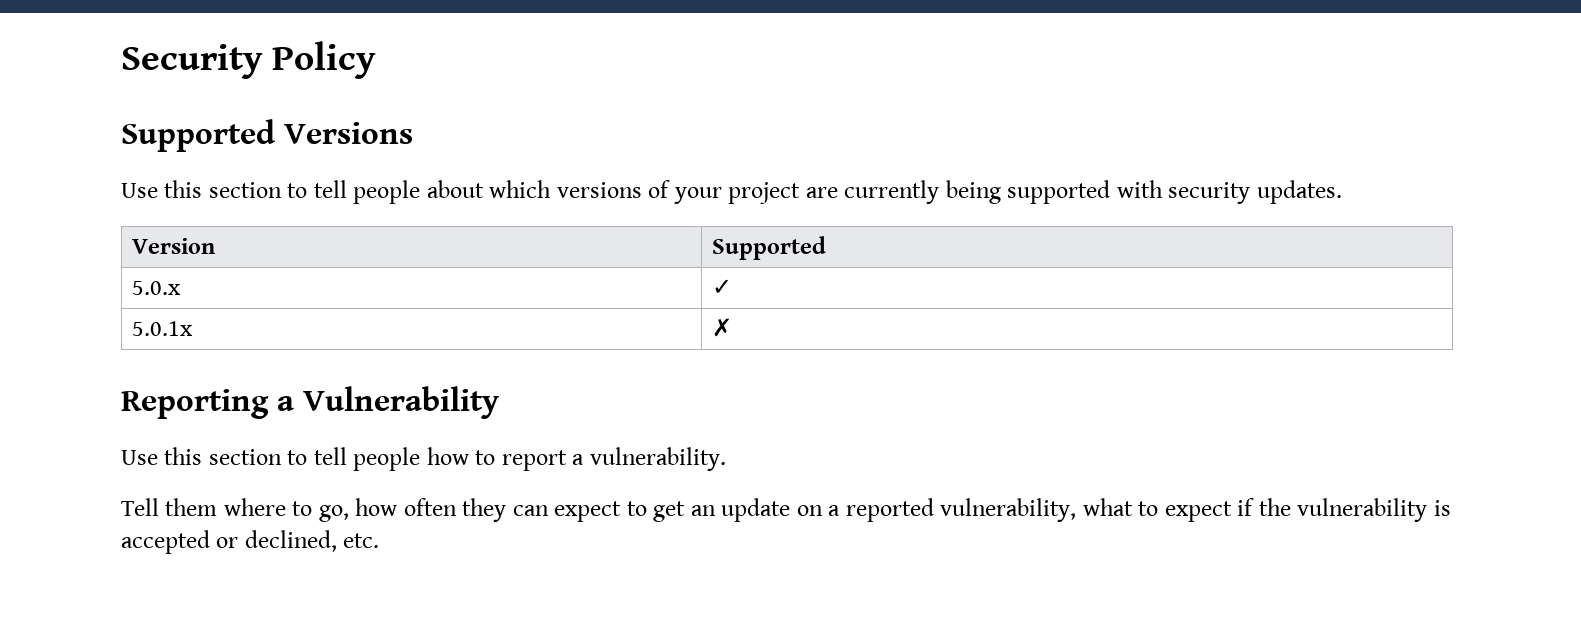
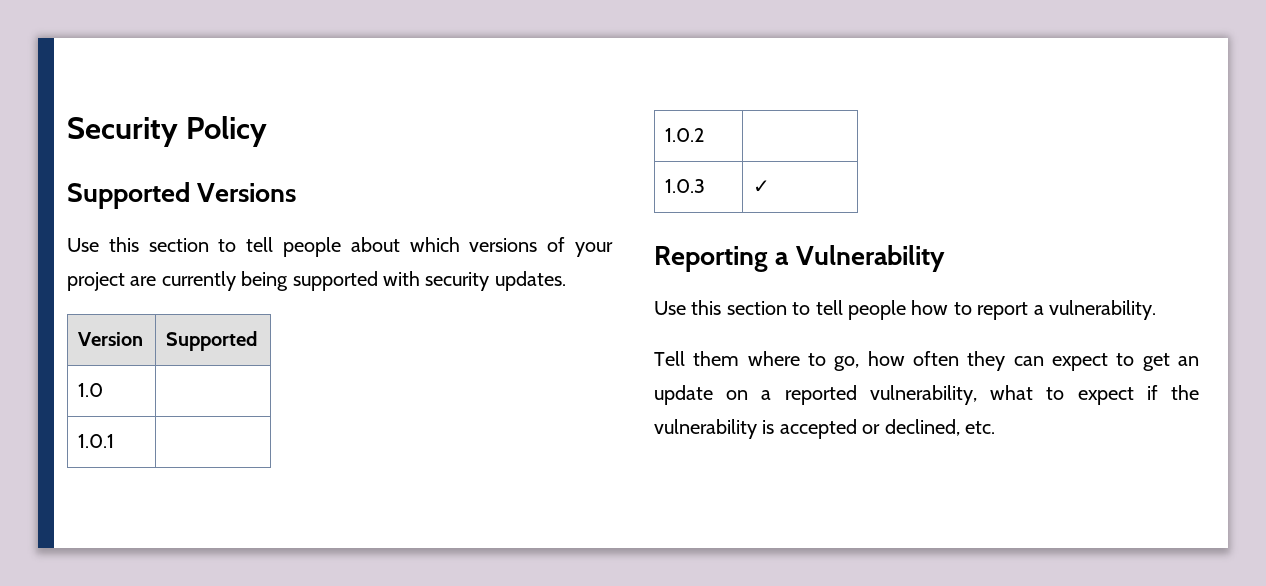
[131,281,181,295] 5.0.x -> [78,383,104,397] [78,434,115,448] [665,128,705,142] [665,179,706,193] 1.0 | // 1.0.1 | // 1.0.2 | // 1.0.3
[131,321,193,336] [711,318,732,337] // 5.0.1x | ✗ -> (771, 186) none

